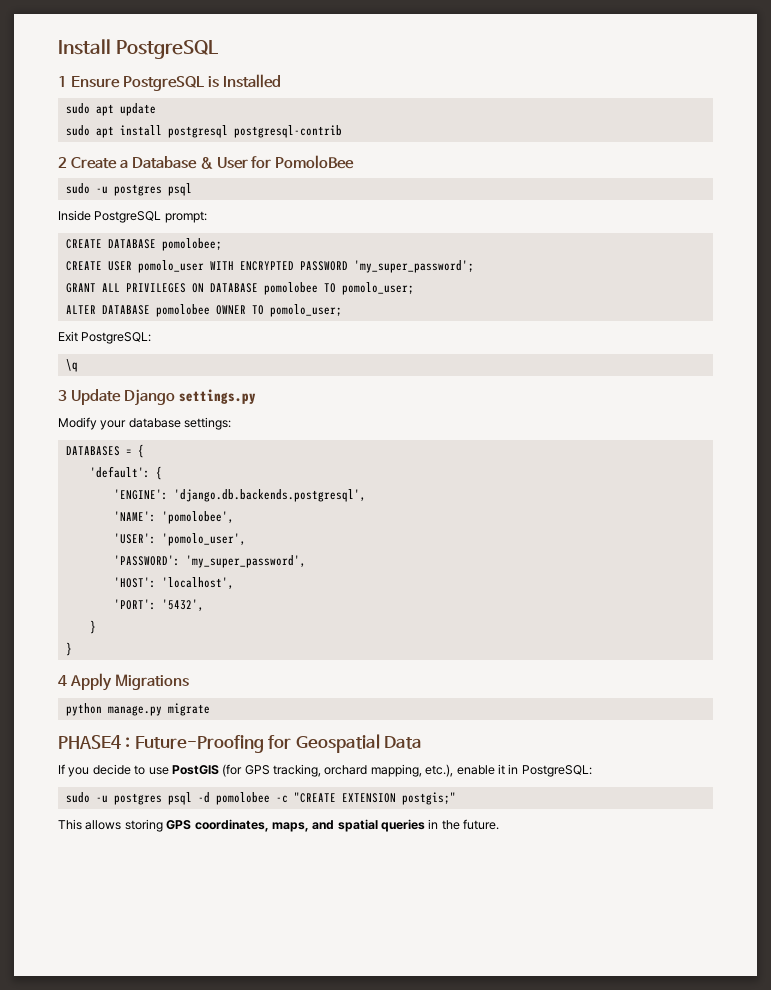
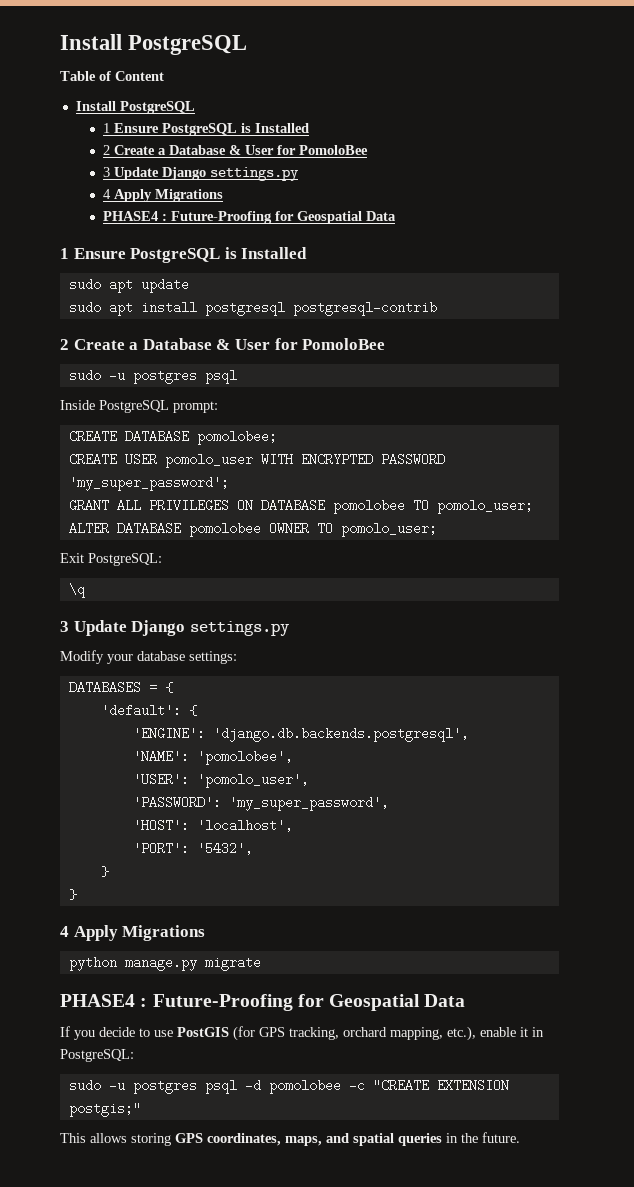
[58,39,219,59] Install PostgreSQL -> [60,34,248,55] [60,71,164,81] [75,101,195,114] [103,123,310,136] [103,145,369,155] [103,167,300,181] [103,189,224,202] [103,211,397,224] Install PostgreSQL // Table of Content // Install PostgreSQL // 1 Ensure PostgreSQL is Installed // 2 Create a Database & User for PomoloBee // 3 Update Django settings.py // 4 Apply Migrations // PHASE4 : Future-Proofing for Geospatial Data

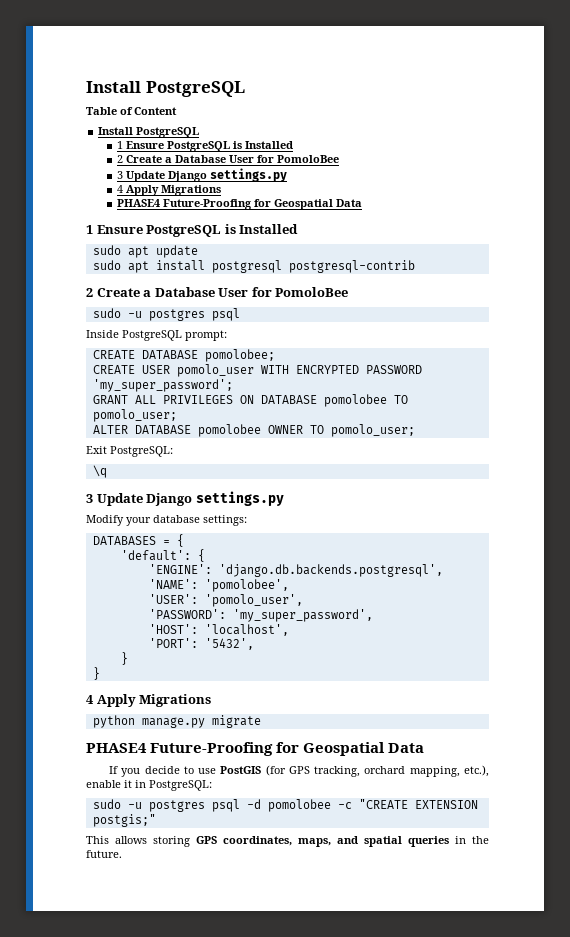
[229,145,242,155] & -> (226, 159) none
[162,214,168,221] : -> (160, 203) none
[216,339,231,350] & -> (215, 292) none
[140,998,148,1007] : -> (147, 748) none

